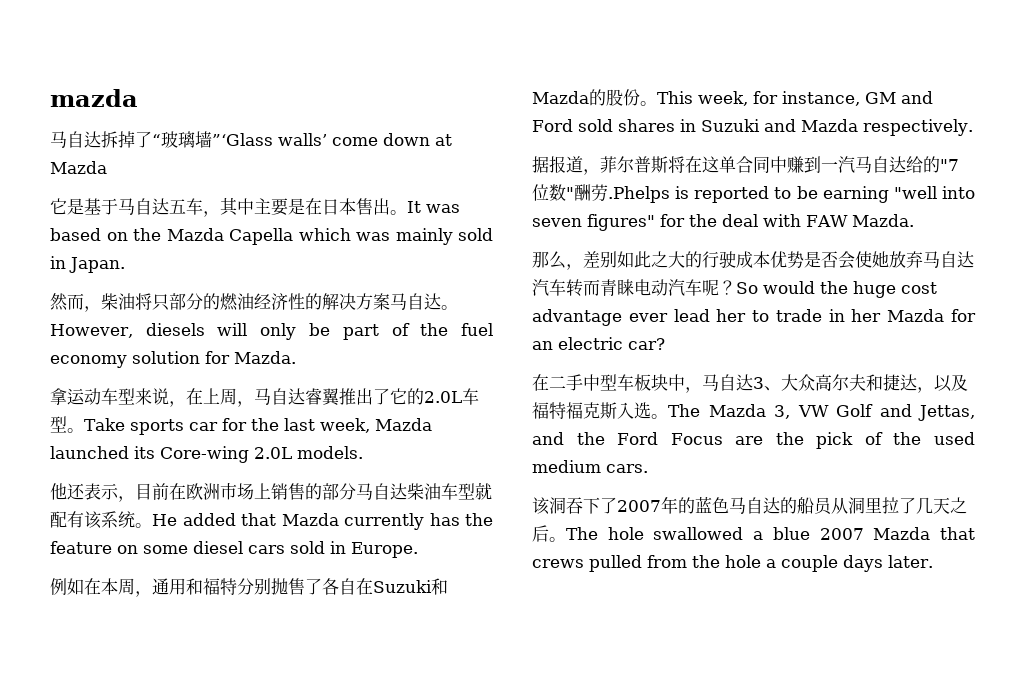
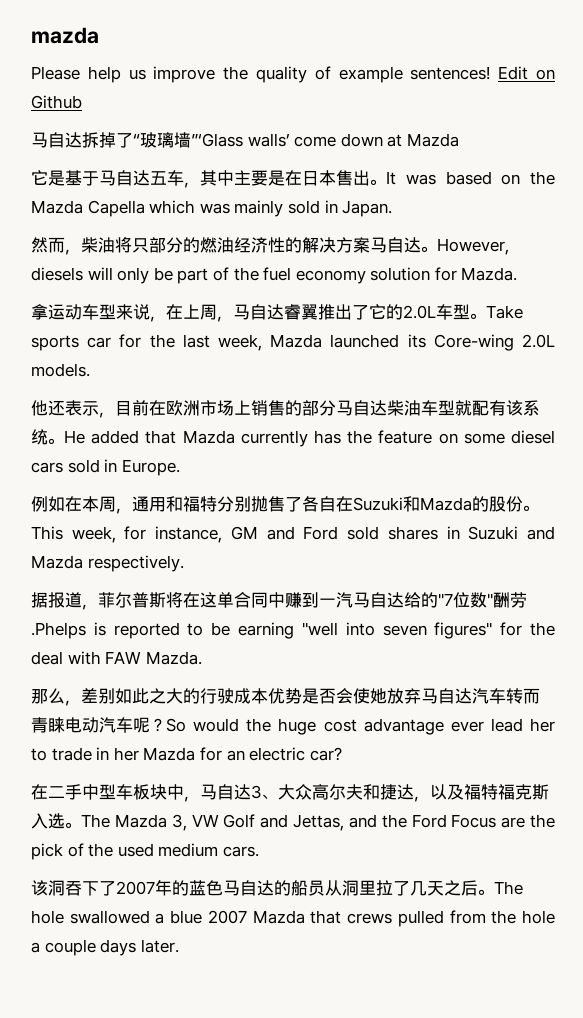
(138, 98) none -> [31,66,555,83] [31,95,82,109] // Please help us improve the quality of example sentences! Edit on Github

